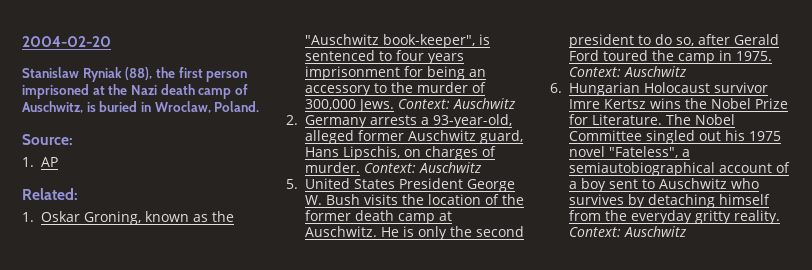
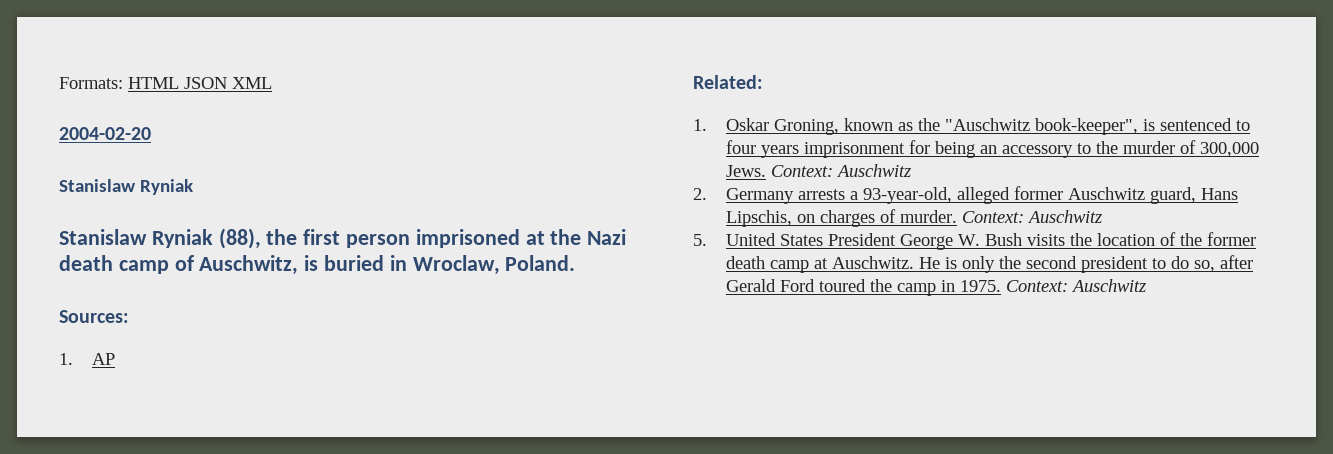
(22, 41) none -> [59,77,272,89] Formats: HTML JSON XML //
(122, 74) none -> [59,229,213,248] // Stanislaw Ryniak
[22,134,73,145] Source: -> [59,310,129,323] Sources:
[550,82,768,96] [568,98,788,109] [568,114,735,125] [568,130,781,144] [568,146,690,158] [568,162,790,176] [568,178,759,192] [568,194,770,208] [568,210,780,224] [568,226,687,237] // 6. Hungarian Holocaust survivor Imre Kertsz wins the Nobel Prize for Literature. The Nobel Committee singled out his 1975 novel "Fateless", a semiautobiographical account of a boy sent to Auschwitz who survives by detaching himself from the everyday gritty reality. Context: Auschwitz -> (1146, 285) none

